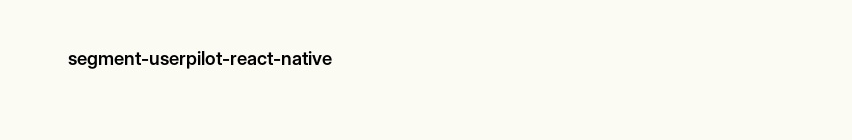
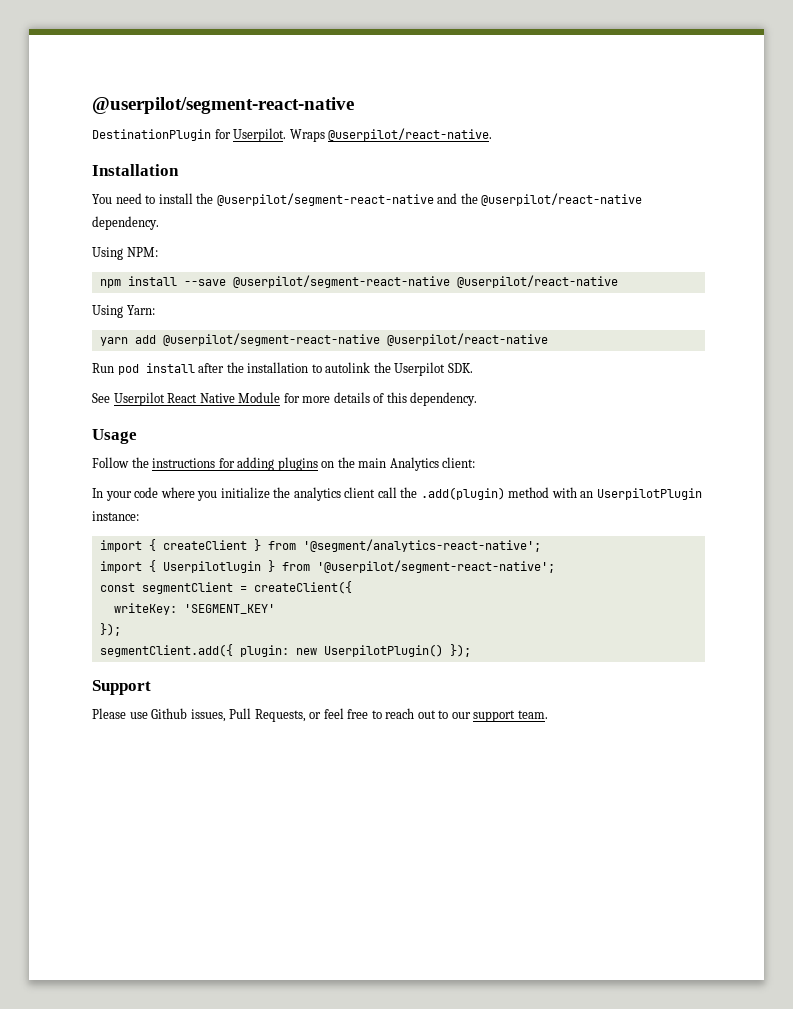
[68,51,332,69] segment-userpilot-react-native -> [92,97,354,114] [92,128,493,142] [92,164,179,176] [92,193,643,206] [92,216,159,230] [92,247,158,260] [99,275,618,288] [92,305,155,318] [99,333,548,346] [92,362,473,376] [92,392,478,406] [92,429,137,444] [92,457,476,471] [92,487,702,501] [92,511,139,521] [99,539,541,552] [99,560,555,573] [99,581,352,594] [113,603,275,615] [99,623,121,636] [99,644,471,657] [92,680,151,695] [92,708,548,722] @userpilot/segment-react-native // DestinationPlugin for Userpilot. Wraps @userpilot/react-native. // Installation // You need to install the @userpilot/segment-react-native and the @userpilot/react-native dependency. // Using NPM: // npm install --save @userpilot/segment-react-native @userpilot/react-native // Using Yarn: // yarn add @userpilot/segment-react-native @userpilot/react-native // Run pod install after the installation to autolink the Userpilot SDK. // See Userpilot React Native Module for more details of this dependency. // Usage // Follow the instructions for adding plugins on the main Analytics client: // In your code where you initialize the analytics client call the .add(plugin) method with an UserpilotPlugin instance: // import { createClient } from '@segment/analytics-react-native'; // import { Userpilotlugin } from '@userpilot/segment-react-native'; // const segmentClient = createClient({ // writeKey: 'SEGMENT_KEY' // }); // segmentClient.add({ plugin: new UserpilotPlugin() }); // Support // Please use Github issues, Pull Requests, or feel free to reach out to our support team.

